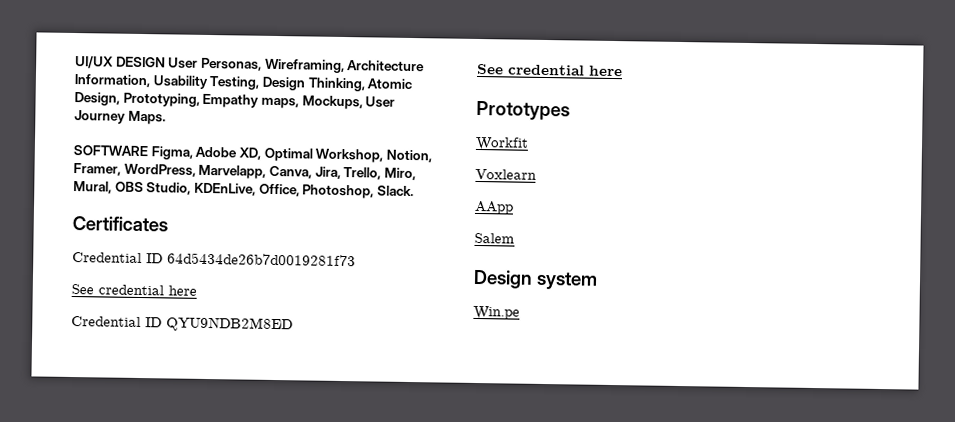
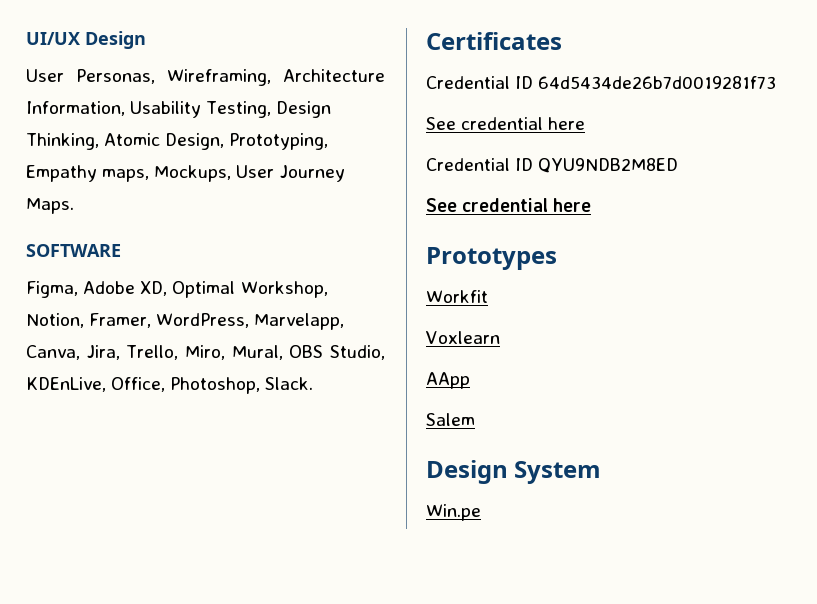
[115,56,166,68] DESIGN -> [85,31,146,49] Design //
(148, 151) none -> (121, 250) //
[535,271,598,290] system -> [514,461,602,484] System

